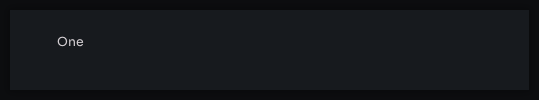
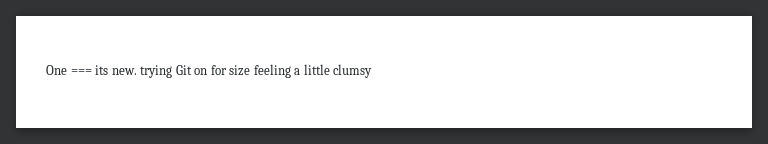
(84, 41) none -> [70,64,373,78] === its new. trying Git on for size feeling a little clumsy

